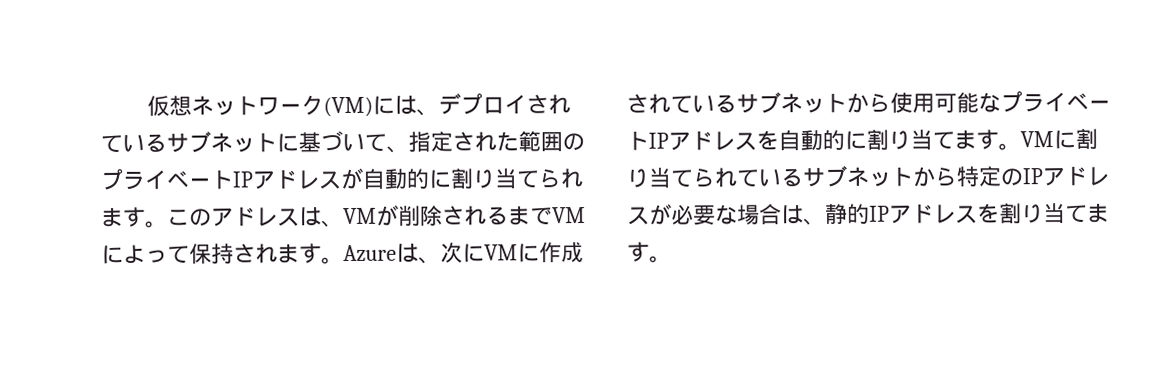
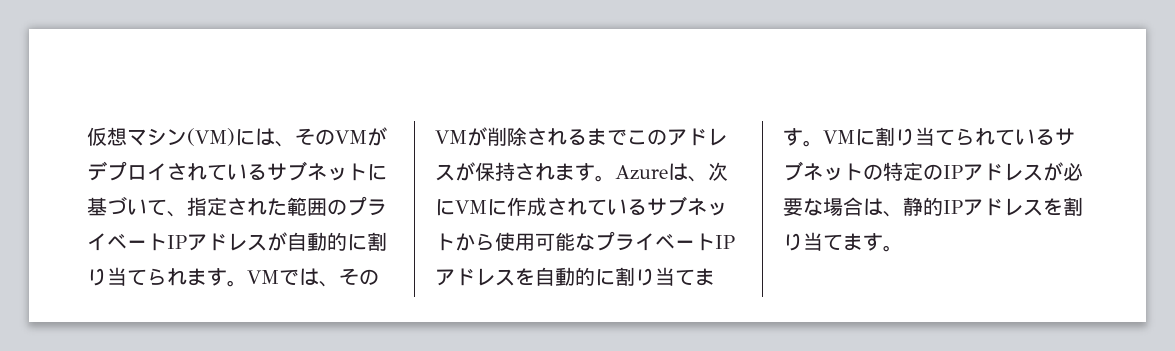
[191,94,440,118] ネットワーク(VM)には、 -> [127,127,387,147] マシン(VM)には、そのVMが
[167,206,344,228] このアドレスは、 -> [247,268,379,287] VMでは、その
[552,207,586,224] [101,244,190,265] VMによって -> [627,128,727,146] [435,162,475,181] このアドレスが
[912,166,958,187] から -> [863,164,883,180] の

